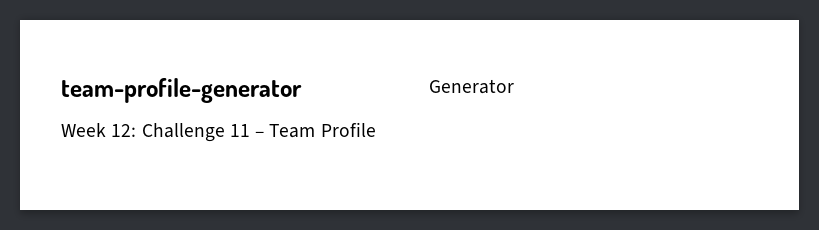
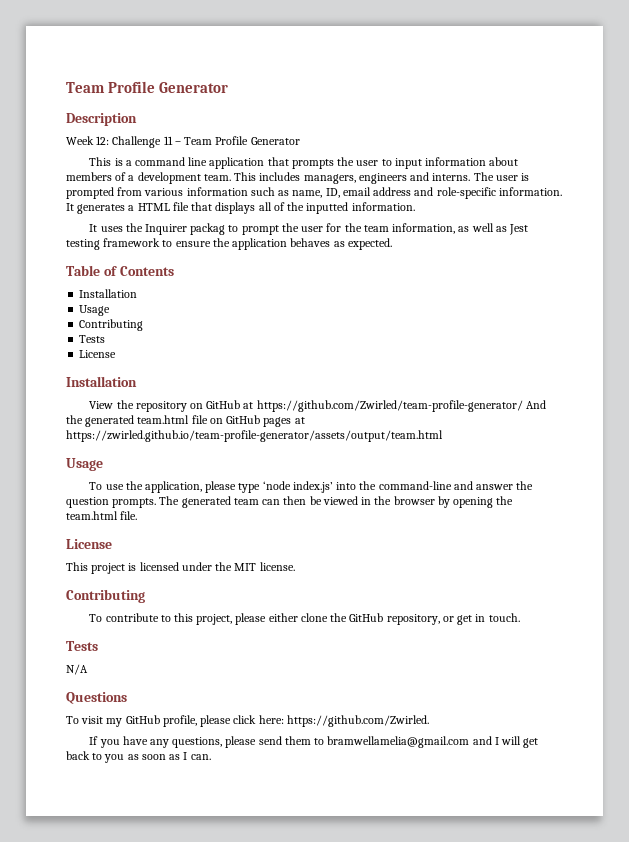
[61,78,302,103] team-profile-generator -> [66,81,229,93] [66,113,137,126] Team Profile Generator // Description
(514, 86) none -> [89,157,519,169] [66,172,530,184] [66,187,562,199] [66,202,415,214] [89,223,529,235] [66,238,392,250] [66,265,174,276] [79,289,138,298] [79,305,111,316] [79,319,144,331] [79,335,106,343] [79,350,117,358] [66,376,137,387] [89,400,546,412] [66,415,305,427] [66,430,443,442] [66,458,103,471] [89,481,534,493] [66,496,514,508] [66,511,138,520] [66,539,112,549] [66,562,295,574] [66,589,145,603] [89,613,520,625] [66,641,98,651] [66,664,88,675] [66,692,127,704] [66,715,429,727] [89,736,539,748] [66,751,211,763] // This is a command line application that prompts the user to input information about members of a development team. This includes managers, engineers and interns. The user is prompted from various information such as name, ID, email address and role-specific information. It generates a HTML file that displays all of the inputted information. // It uses the Inquirer packag to prompt the user for the team information, as well as Jest testing framework to ensure the application behaves as expected. // Table of Contents // Installation // Usage // Contributing // Tests // License // Installation // View the repository on GitHub at https://github.com/Zwirled/team-profile-generator/ And the generated team.html file on GitHub pages at https://zwirled.github.io/team-profile-generator/assets/output/team.html // Usage // To use the application, please type ‘node index.js’ into the command-line and answer the question prompts. The generated team can then be viewed in the browser by opening the team.html file. // License // This project is licensed under the MIT license. // Contributing // To contribute to this project, please either clone the GitHub repository, or get in touch. // Tests // N/A // Questions // To visit my GitHub profile, please click here: https://github.com/Zwirled. // If you have any questions, please send them to bramwellamelia@gmail.com and I will get back to you as soon as I can.

